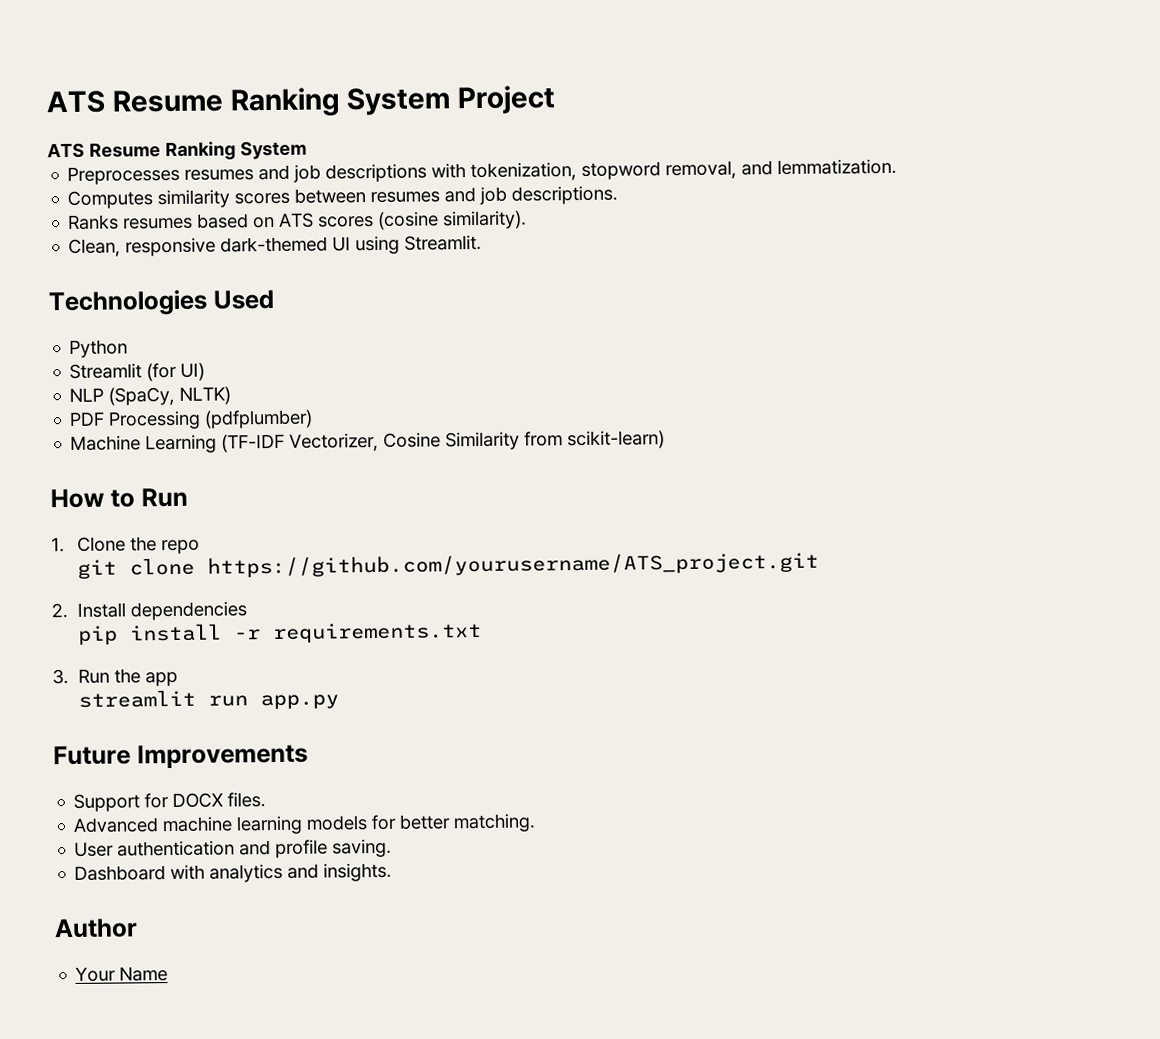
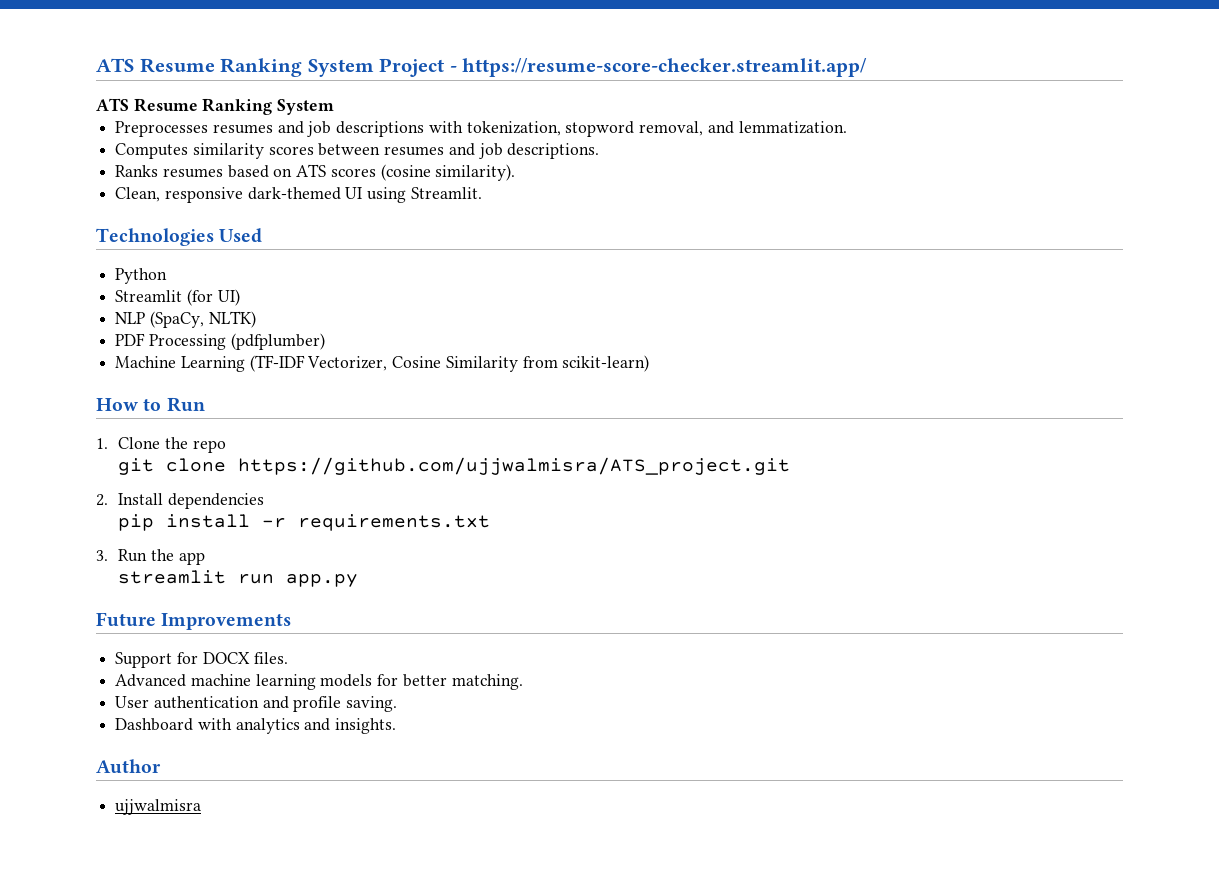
(557, 100) none -> [449,58,868,77] - https://resume-score-checker.streamlit.app/
[206,551,819,578] https://github.com/yourusername/ATS_project.git -> [238,457,791,475] https://github.com/ujjwalmisra/ATS_project.git
[75,966,169,982] Your Name -> [115,799,202,815] ujjwalmisra

